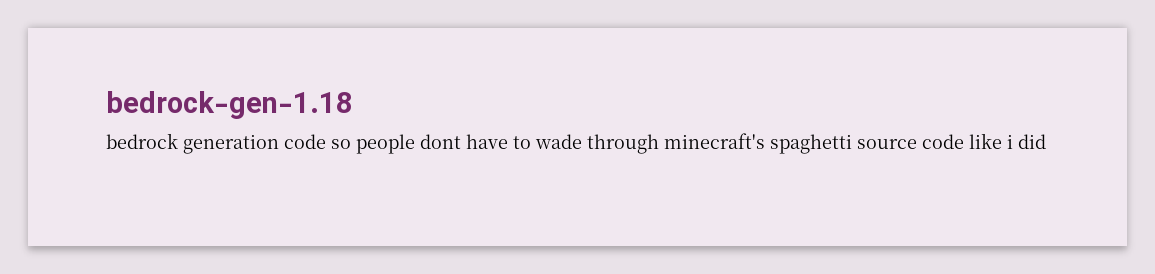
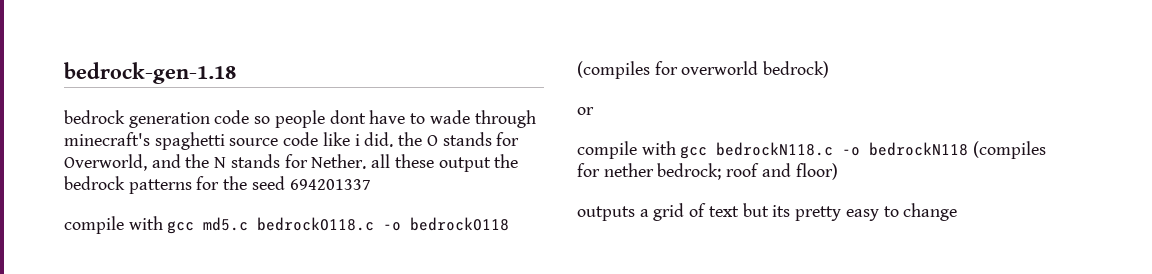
[1018,134,1046,149] did -> [364,132,520,147] [64,154,519,172] [64,176,371,194] [64,216,510,234] [577,61,830,79] [577,107,594,115] [577,141,1047,159] [577,163,838,180] [577,203,958,221] did. the O stands for Overworld, and the N stands for Nether. all these output the bedrock patterns for the seed 694201337 // compile with gcc md5.c bedrockO118.c -o bedrockO118 (compiles for overworld bedrock) // or // compile with gcc bedrockN118.c -o bedrockN118 (compiles for nether bedrock; roof and floor) // outputs a grid of text but its pretty easy to change

